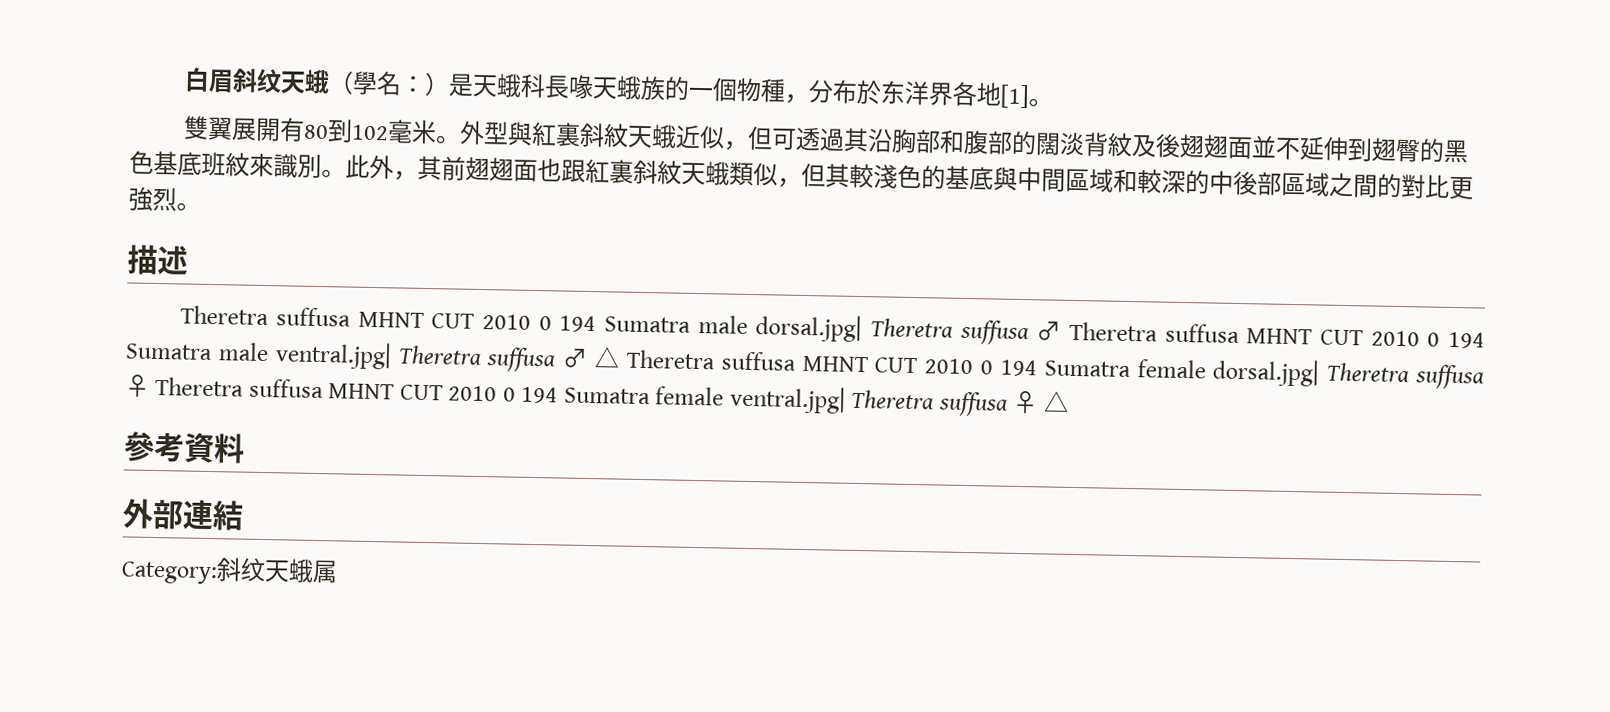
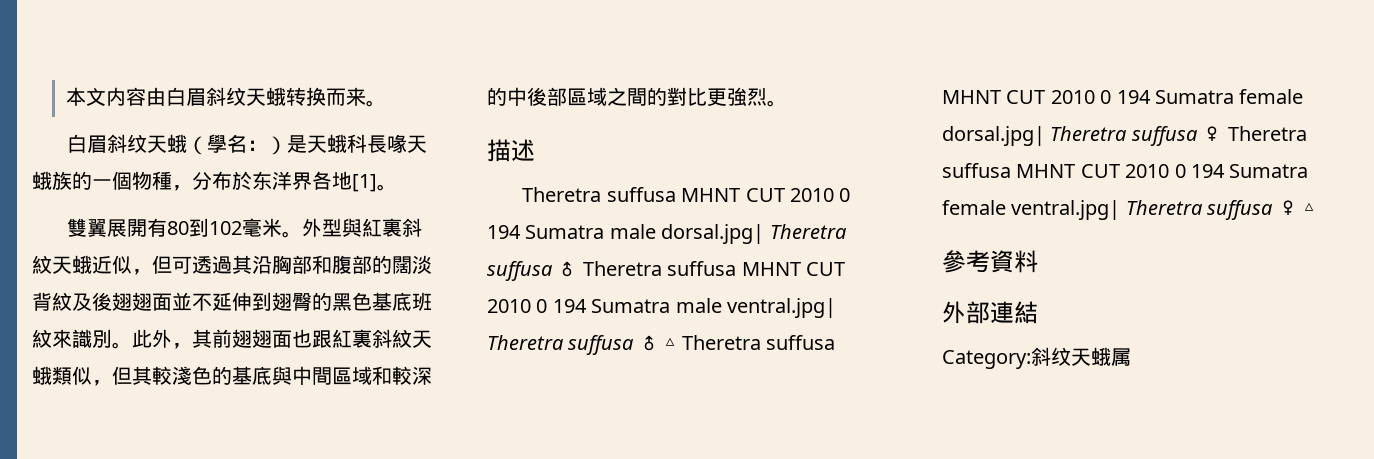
(184, 79) none -> [65,87,386,107] 本文内容由白眉斜纹天蛾转换而来。 //

